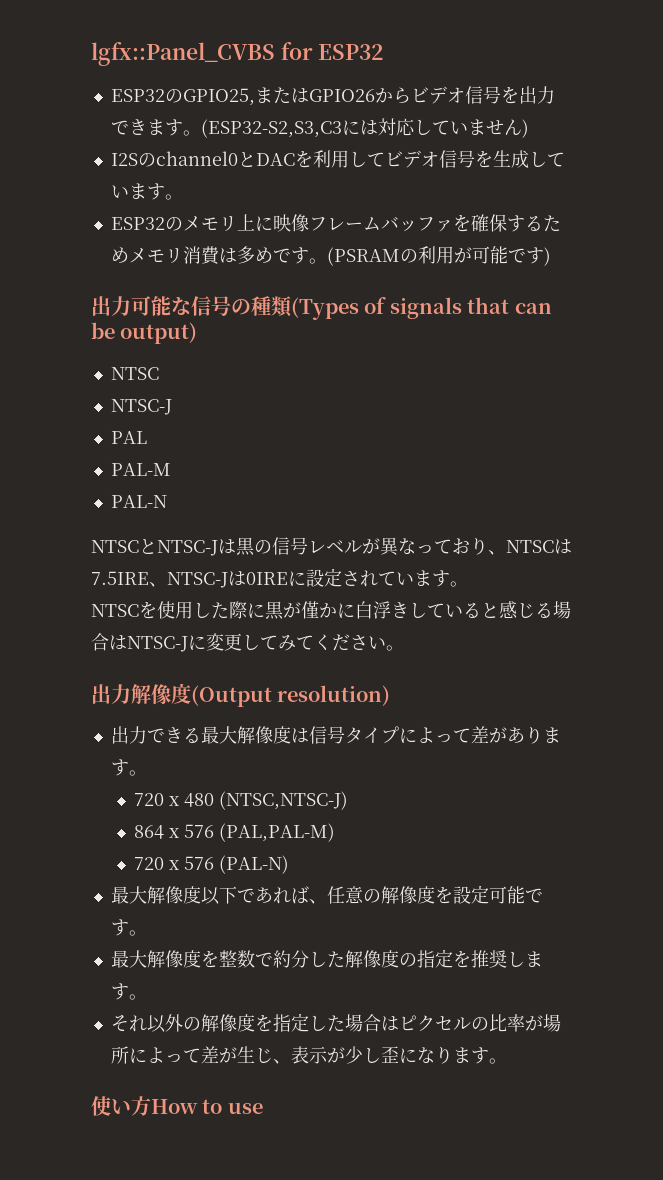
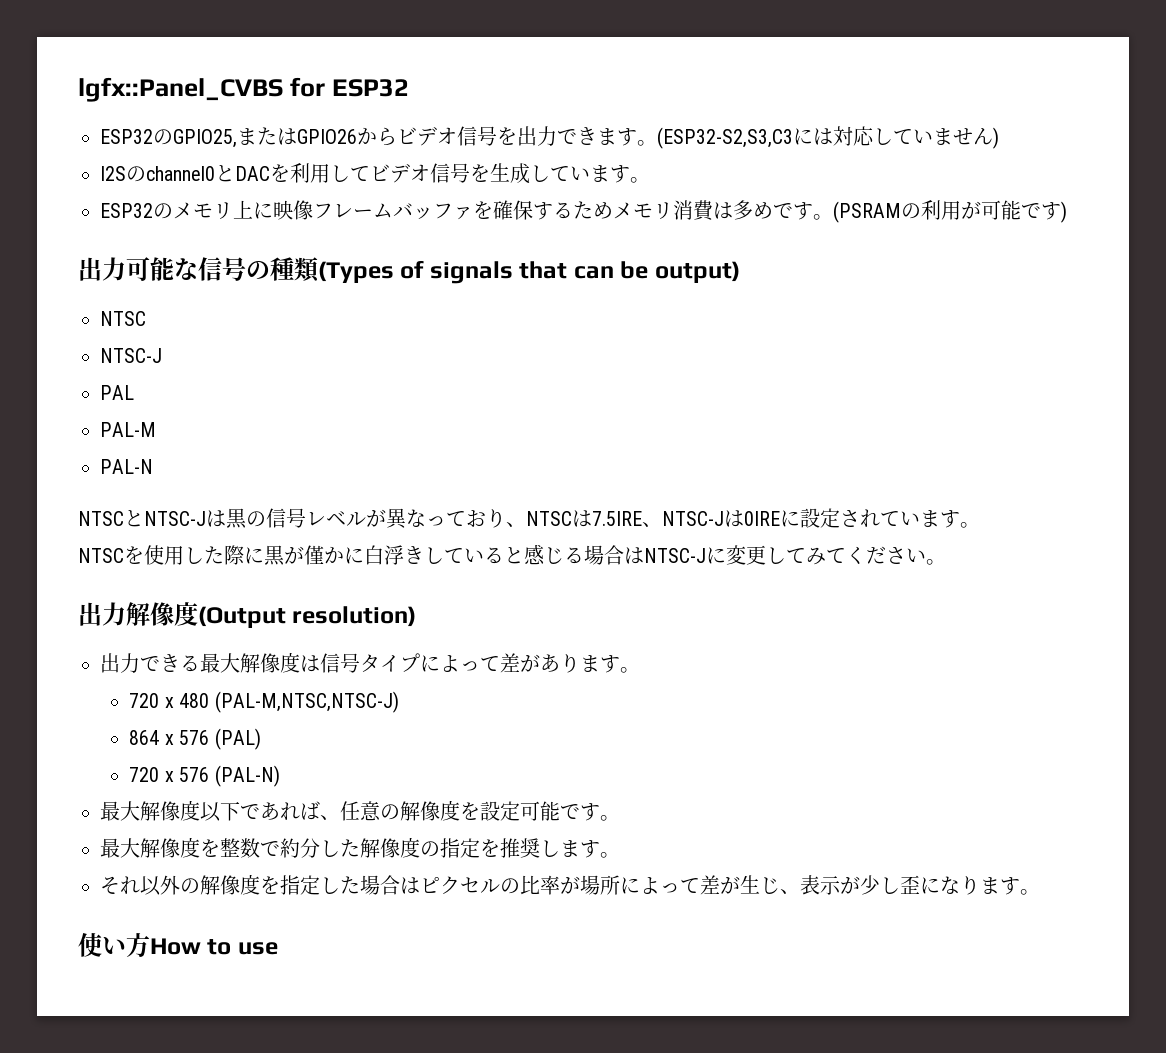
[218,791,348,810] (NTSC,NTSC-J) -> [214,691,399,713] (PAL-M,NTSC,NTSC-J)
[218,823,335,842] (PAL,PAL-M) -> [214,728,261,750] (PAL)

